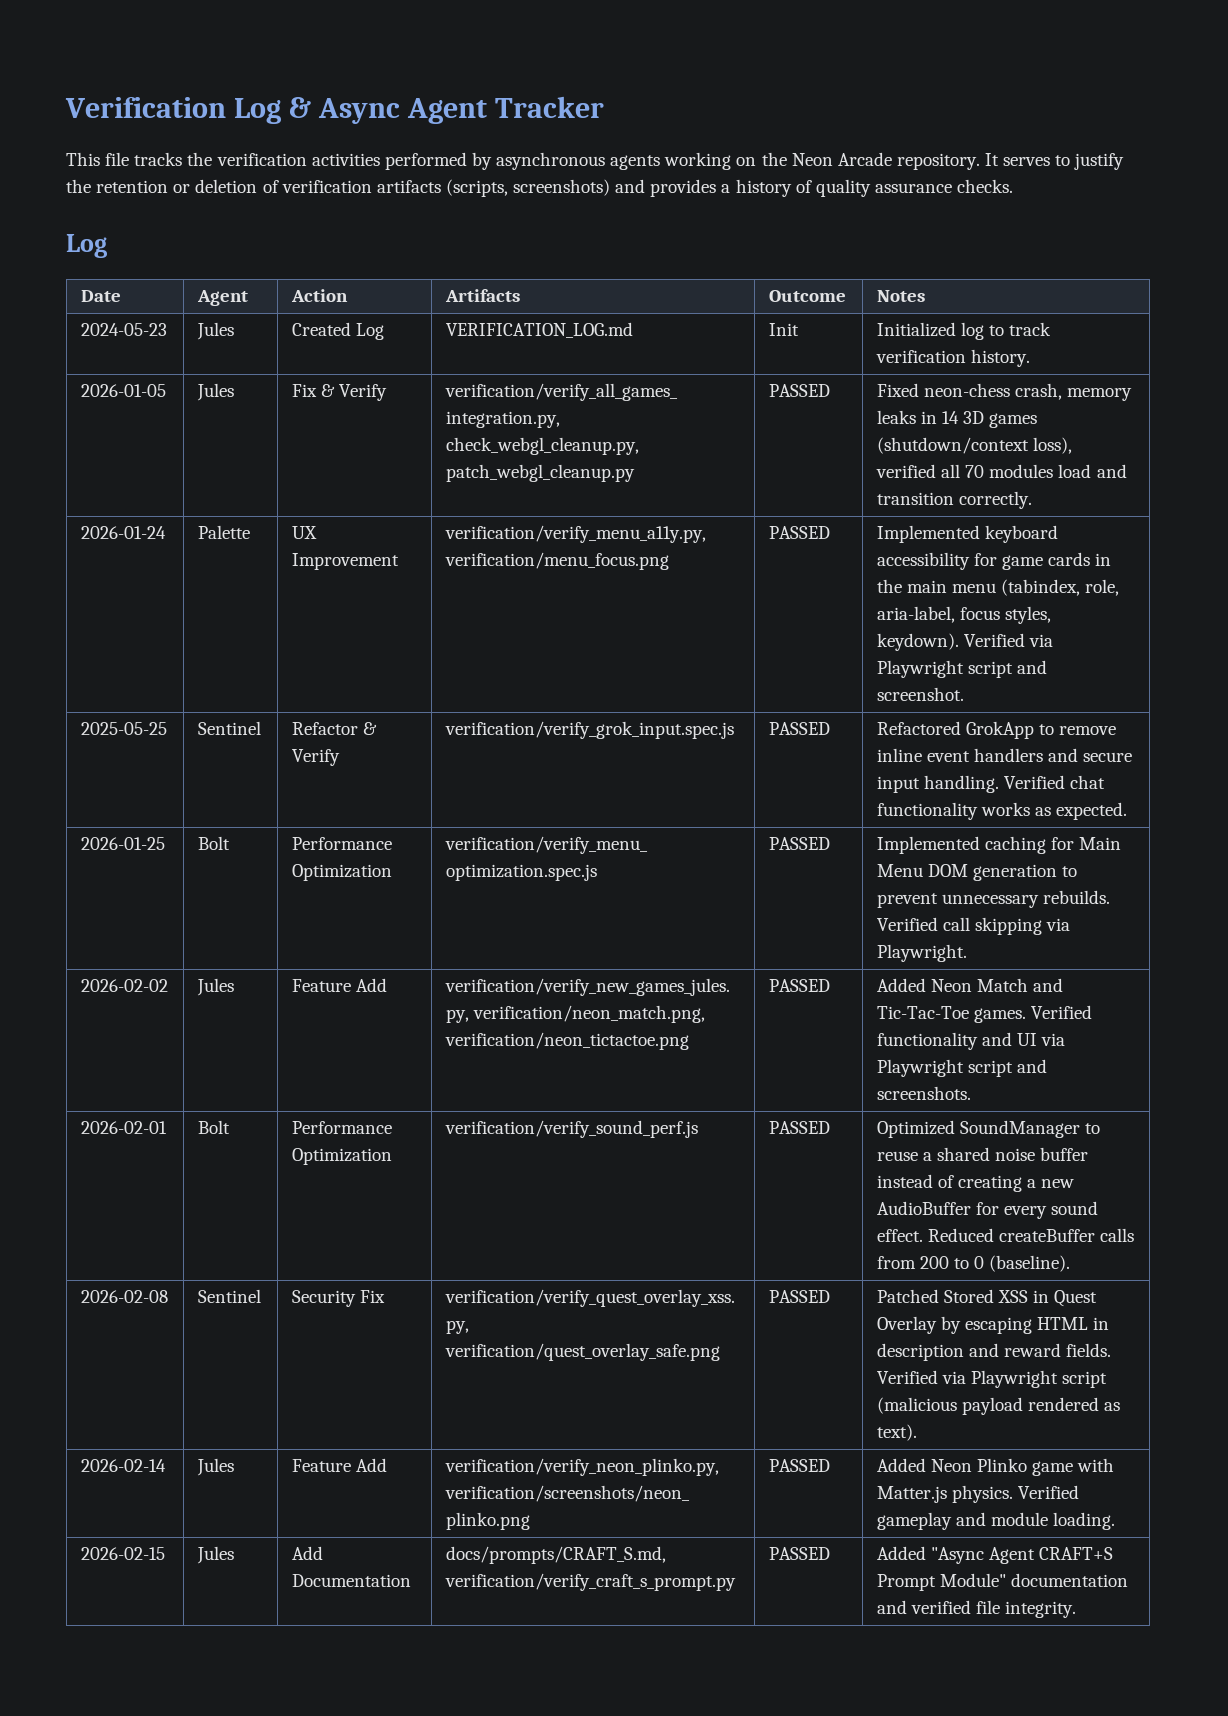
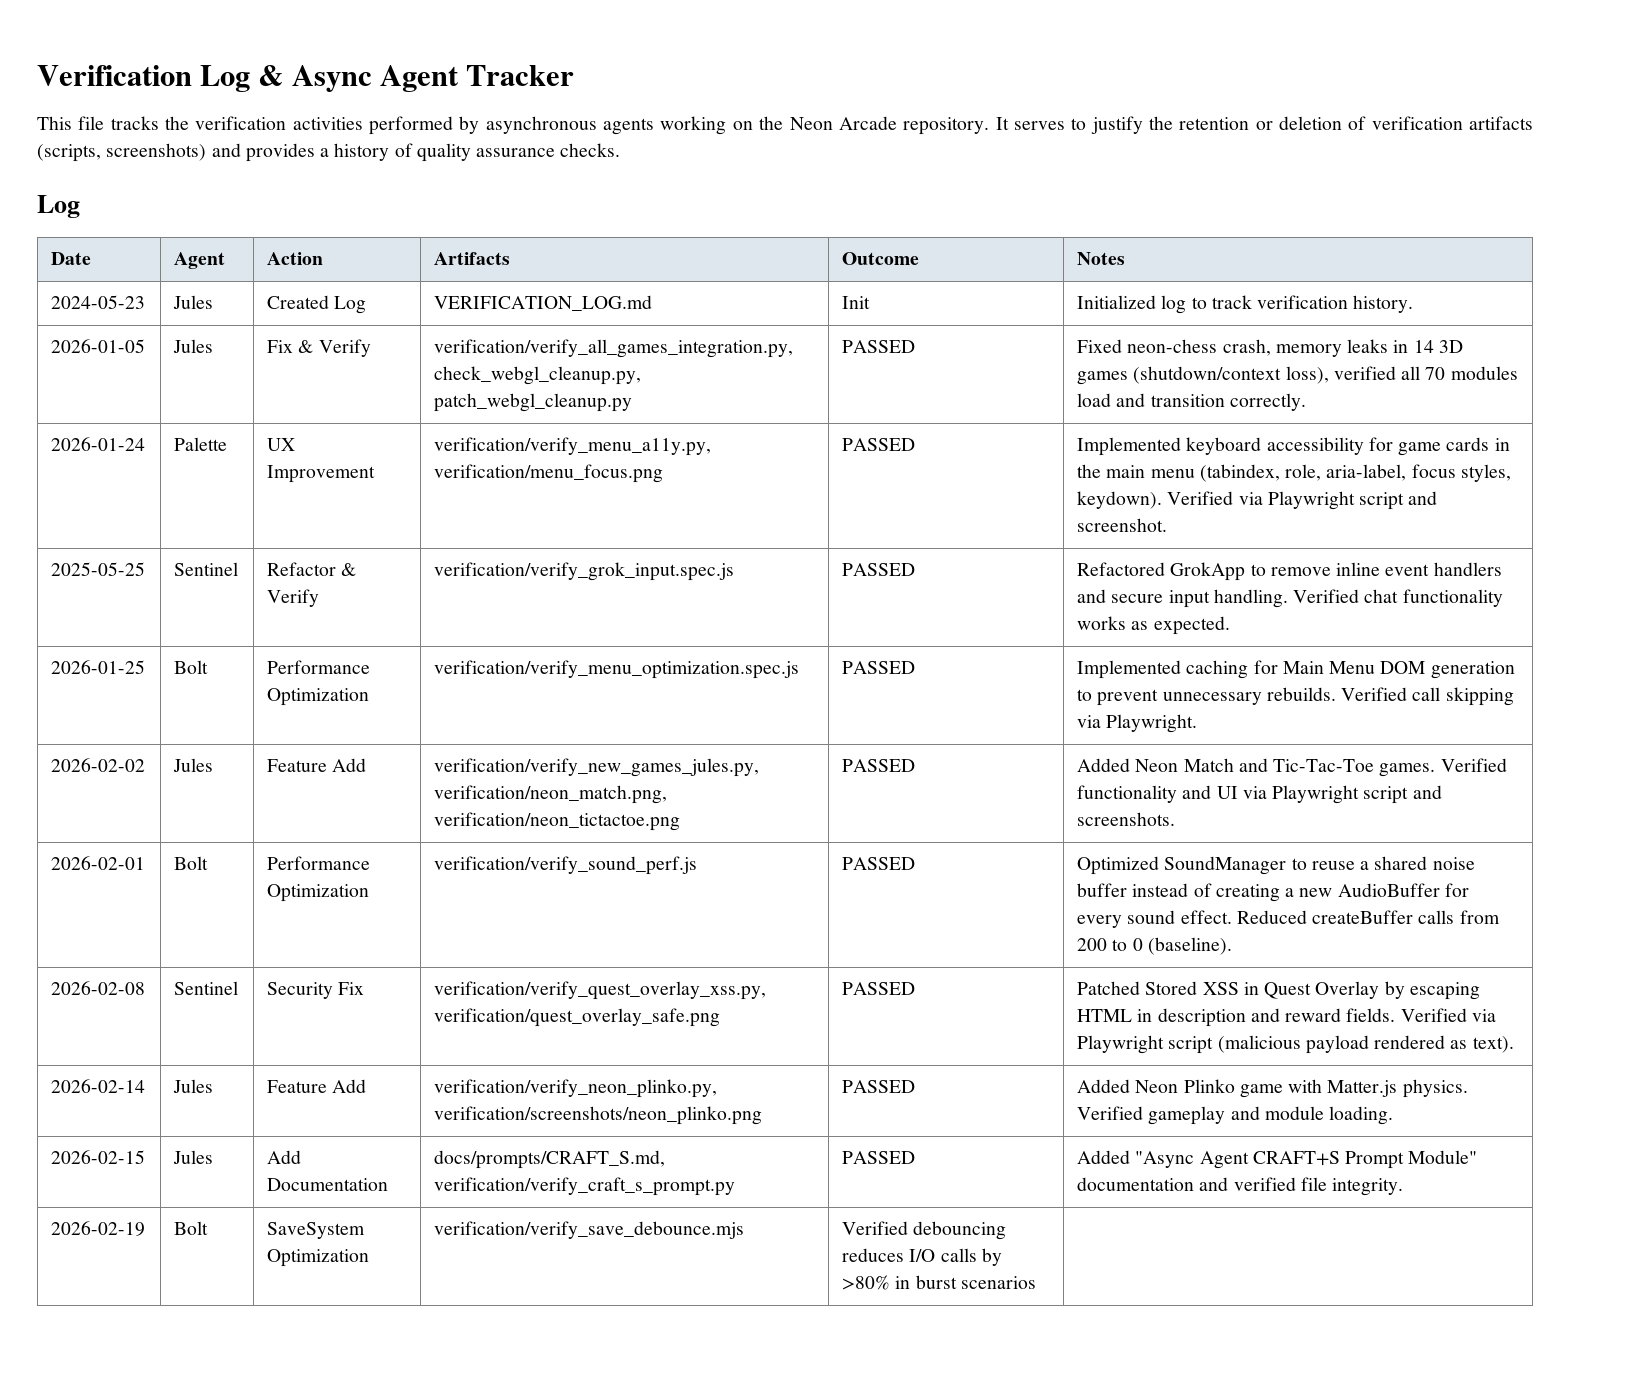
(1077, 1609) none -> [51,1221,146,1236] [174,1221,209,1235] [267,1222,366,1239] [267,1249,370,1267] [434,1221,745,1239] [842,1221,1007,1240] [842,1248,1002,1266] [842,1275,1036,1290] // 2026-02-19 | Bolt | SaveSystem Optimization | verification/verify_save_debounce.mjs | Verified debouncing reduces I/O calls by >80% in burst scenarios |

